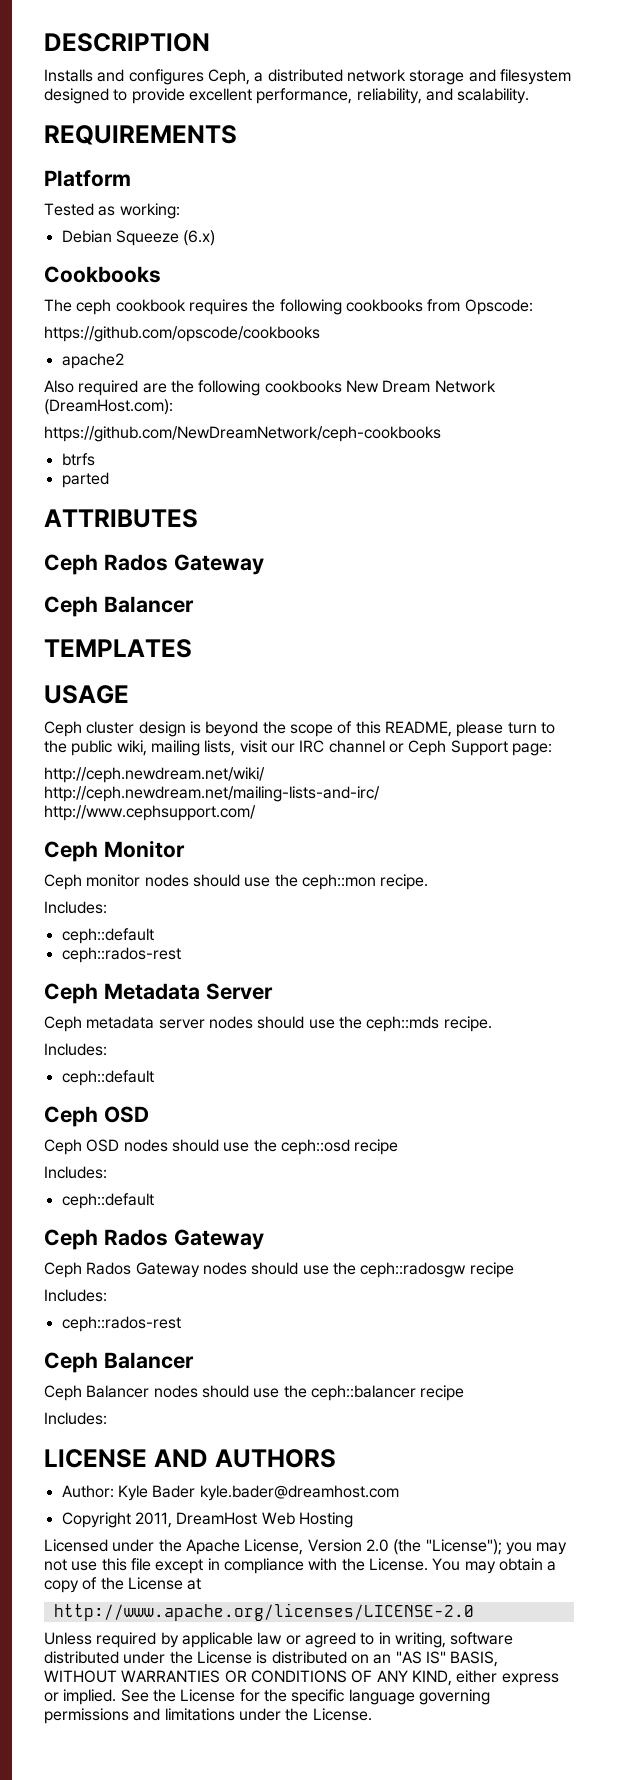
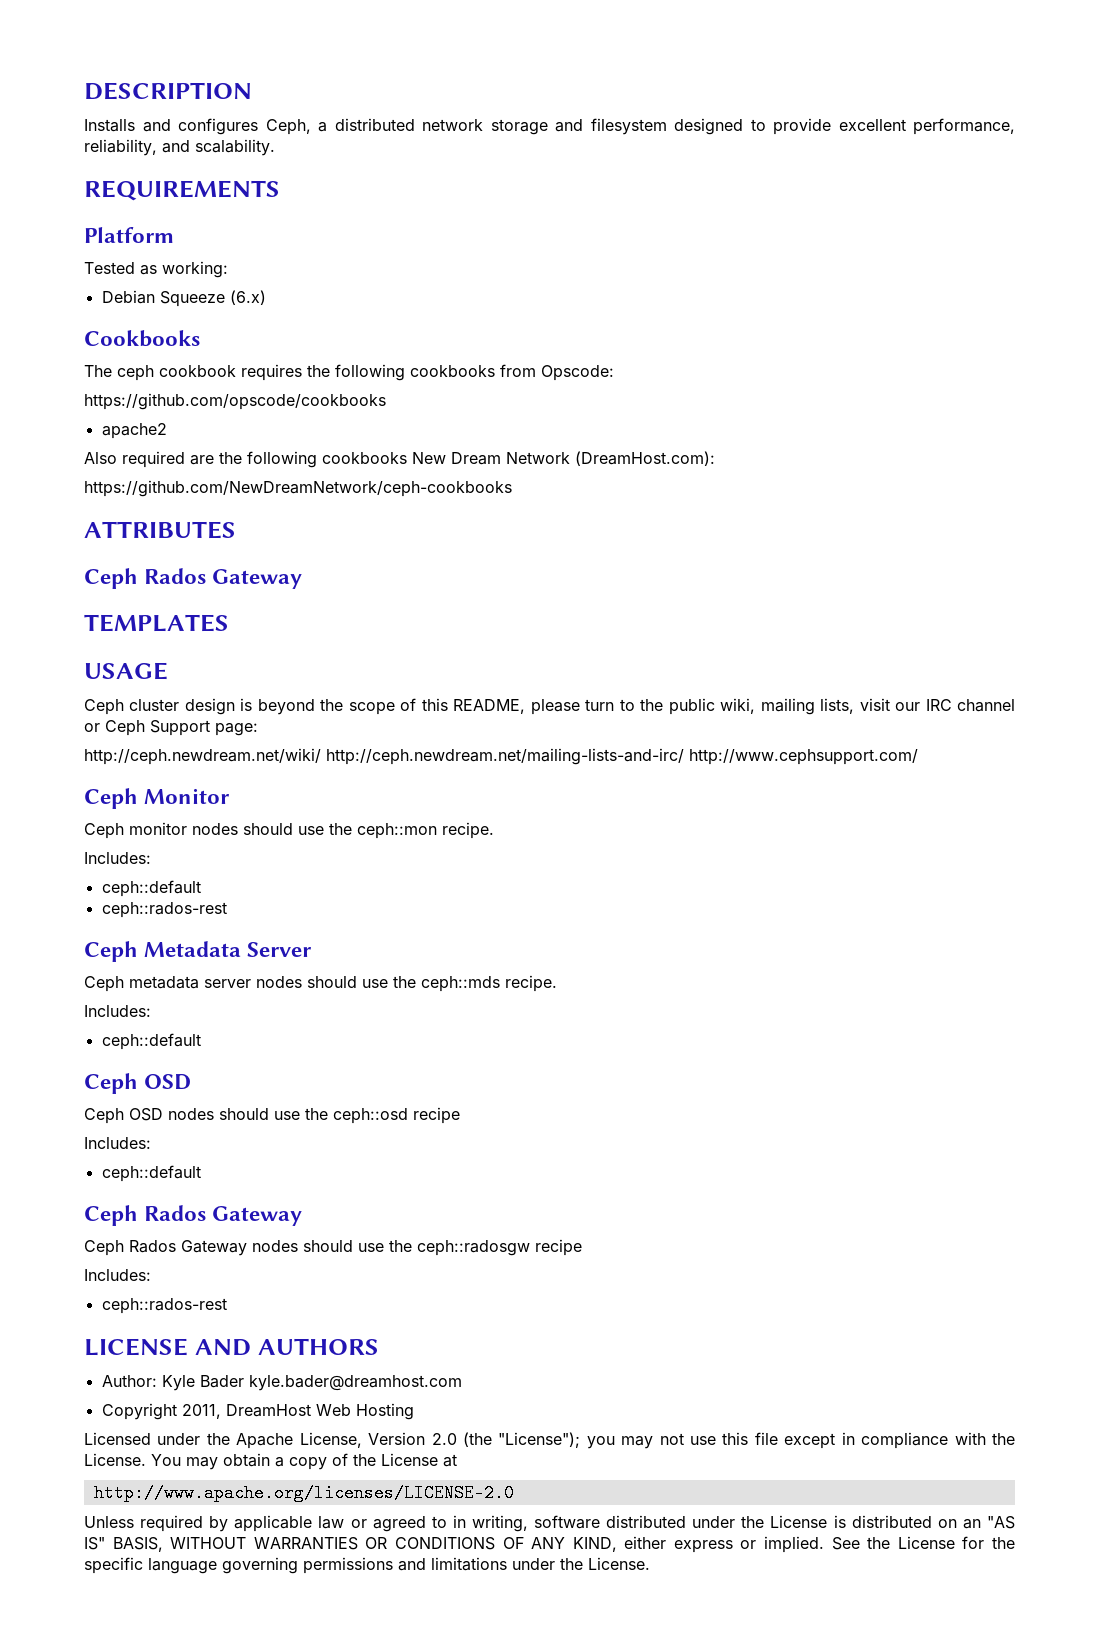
[61,453,95,466] [61,472,109,488] // btrfs // parted -> (512, 488) none
[44,596,194,617] // Ceph Balancer -> (303, 579) none
[44,1352,194,1373] [44,1385,465,1401] [44,1412,107,1425] // Ceph Balancer // Ceph Balancer nodes should use the ceph::balancer recipe // Includes: -> (227, 1306) none

